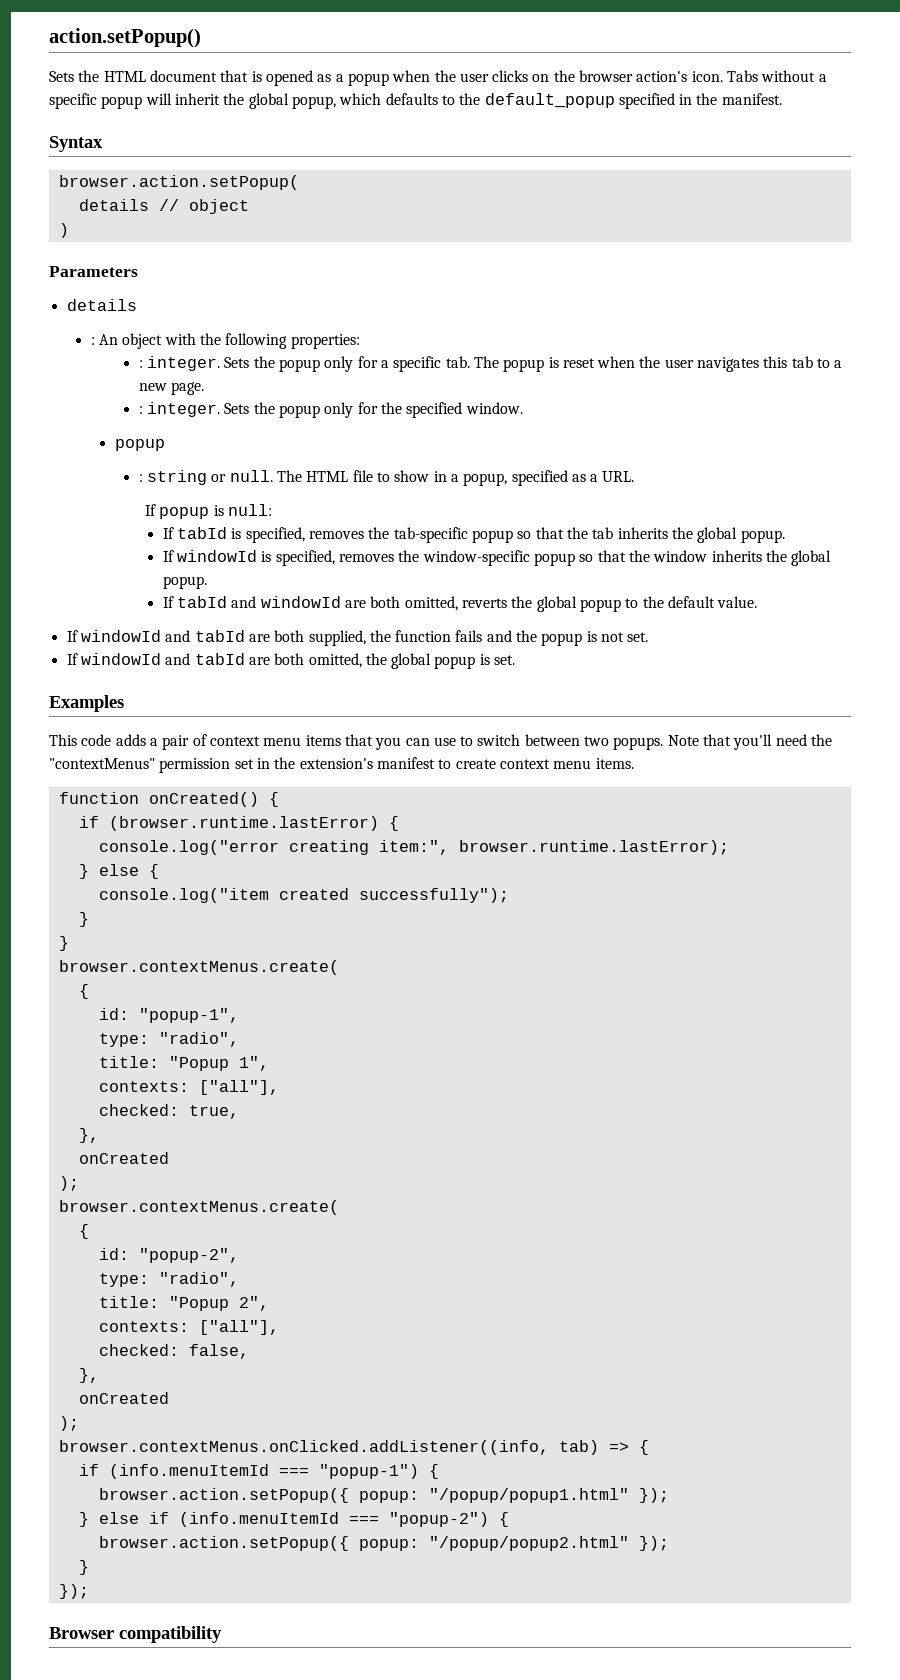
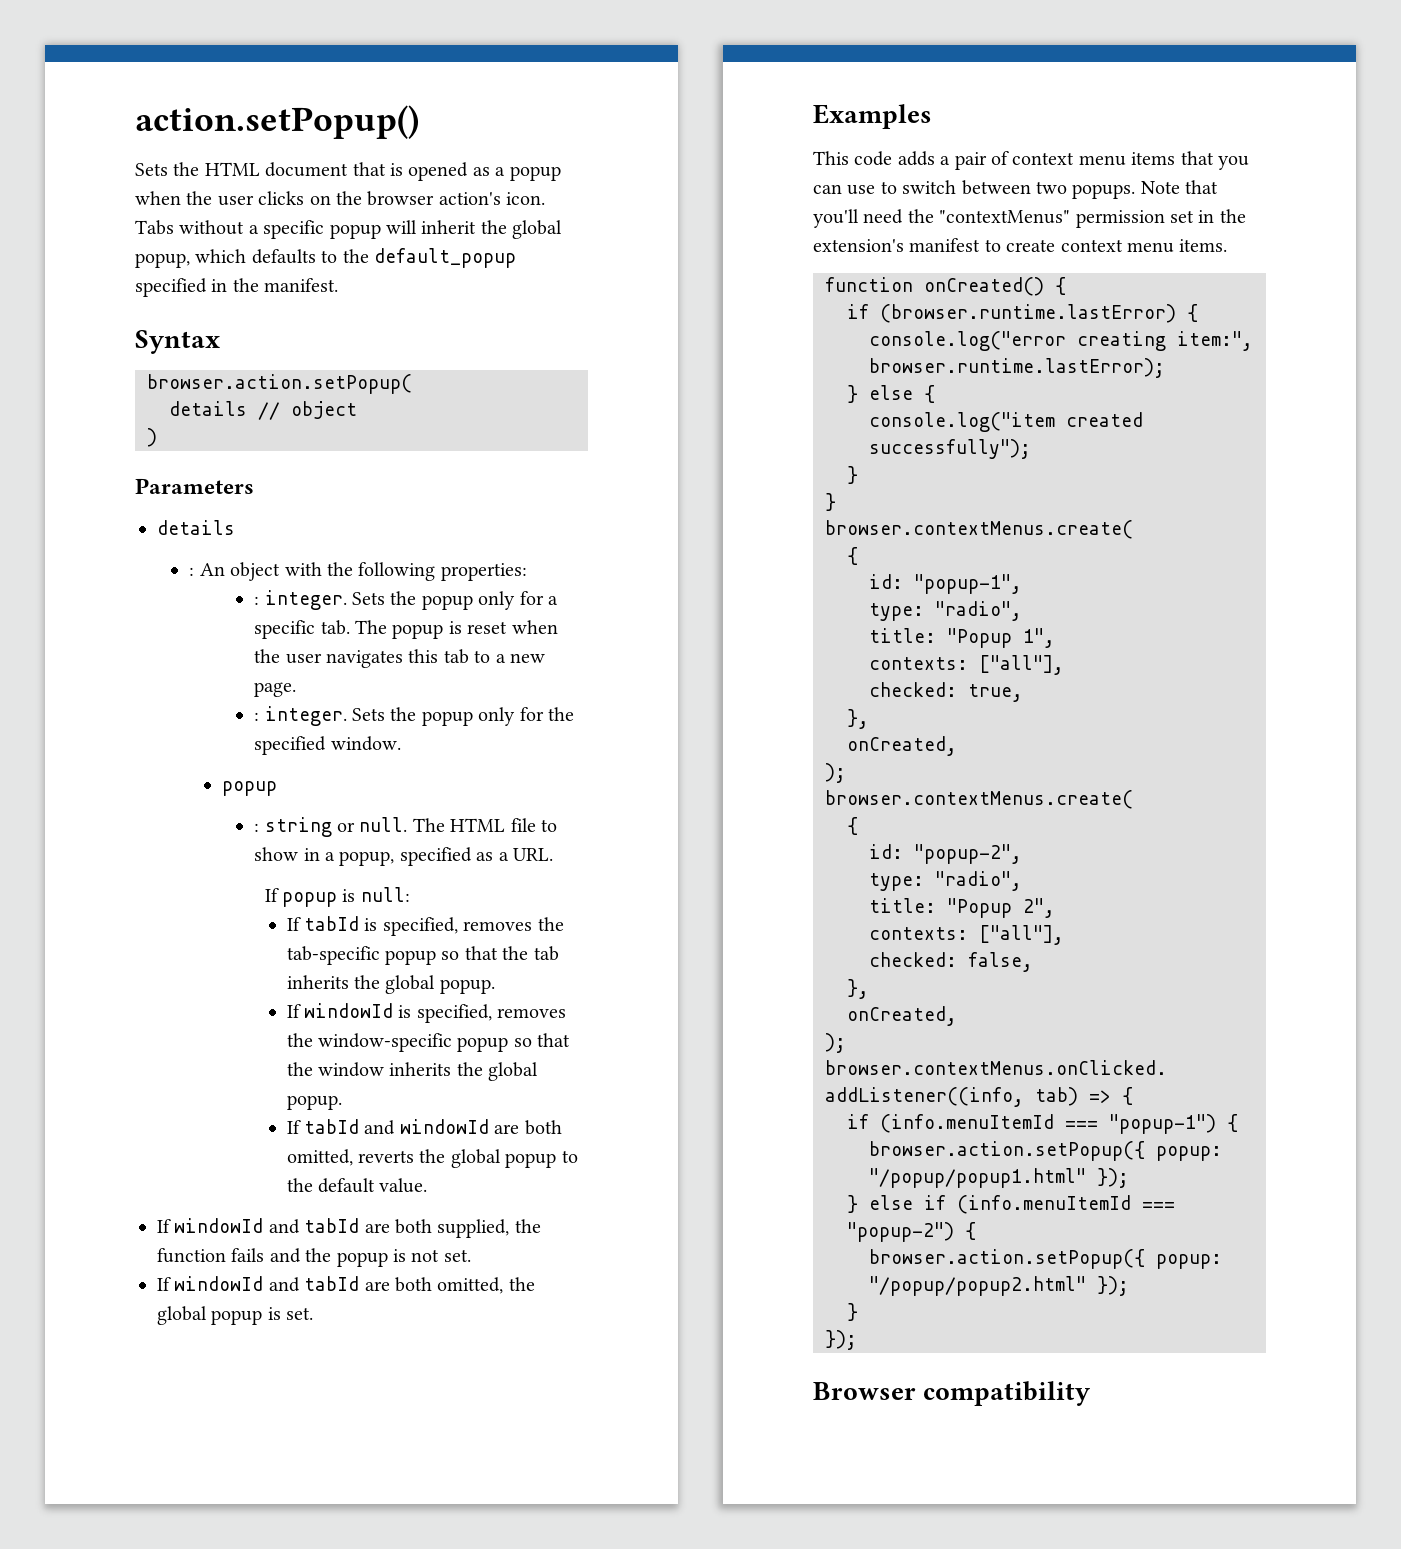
[78,1152,169,1164] onCreated -> [847,736,957,756] onCreated,
[78,1392,169,1404] onCreated -> [847,1006,957,1026] onCreated,

